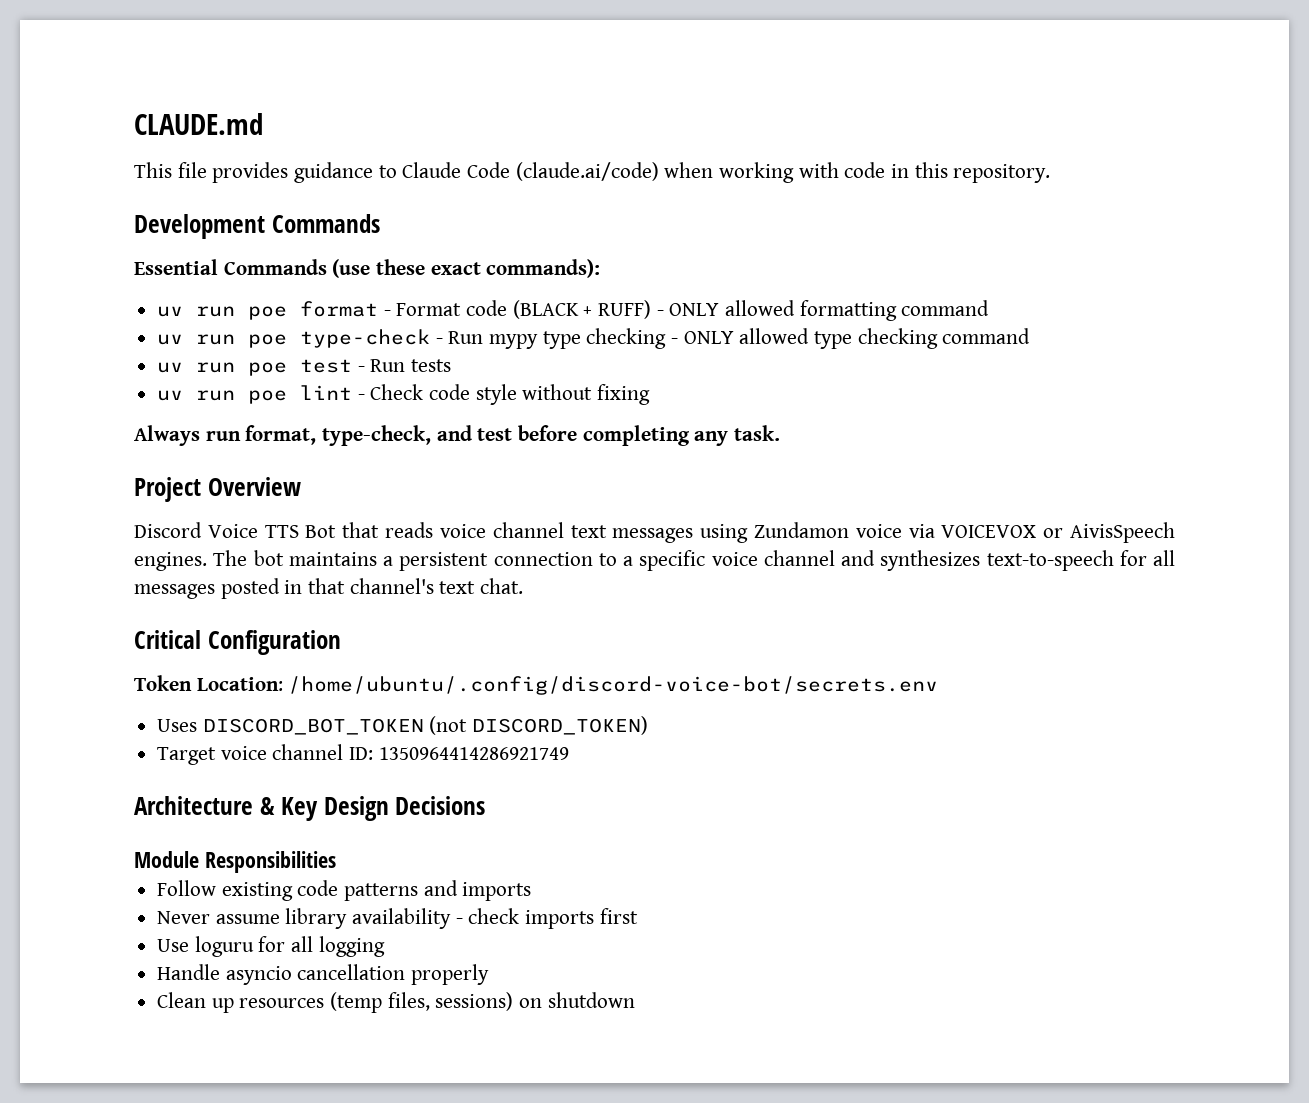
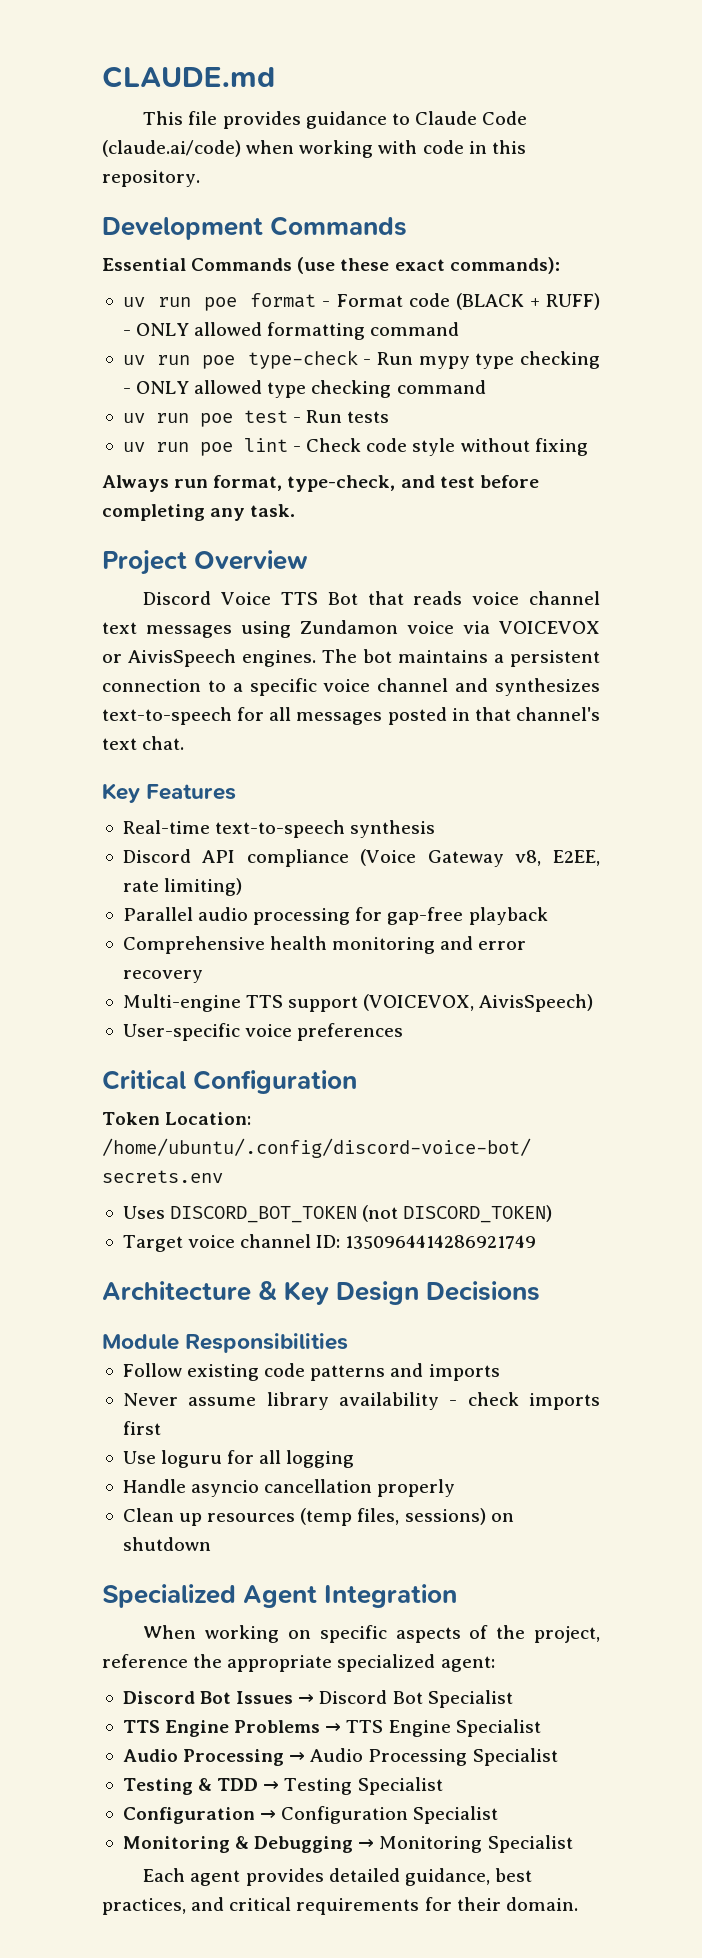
(524, 586) none -> [102,783,237,803] [122,820,436,838] [122,849,600,867] [122,878,243,896] [122,907,548,925] [122,936,527,954] [122,970,203,983] [122,994,594,1012] [122,1023,404,1041] // Key Features // Real-time text-to-speech synthesis // Discord API compliance (Voice Gateway v8, E2EE, rate limiting) // Parallel audio processing for gap-free playback // Comprehensive health monitoring and error recovery // Multi-engine TTS support (VOICEVOX, AivisSpeech) // User-specific voice preferences
(635, 1000) none -> [102,1584,458,1608] [143,1625,600,1643] [102,1654,495,1672] [122,1690,513,1708] [122,1719,541,1737] [122,1748,558,1766] [122,1777,443,1795] [122,1806,499,1824] [122,1835,573,1853] [143,1868,532,1886] [102,1897,578,1915] // Specialized Agent Integration // When working on specific aspects of the project, reference the appropriate specialized agent: // Discord Bot Issues → Discord Bot Specialist // TTS Engine Problems → TTS Engine Specialist // Audio Processing → Audio Processing Specialist // Testing & TDD → Testing Specialist // Configuration → Configuration Specialist // Monitoring & Debugging → Monitoring Specialist // Each agent provides detailed guidance, best practices, and critical requirements for their domain.

